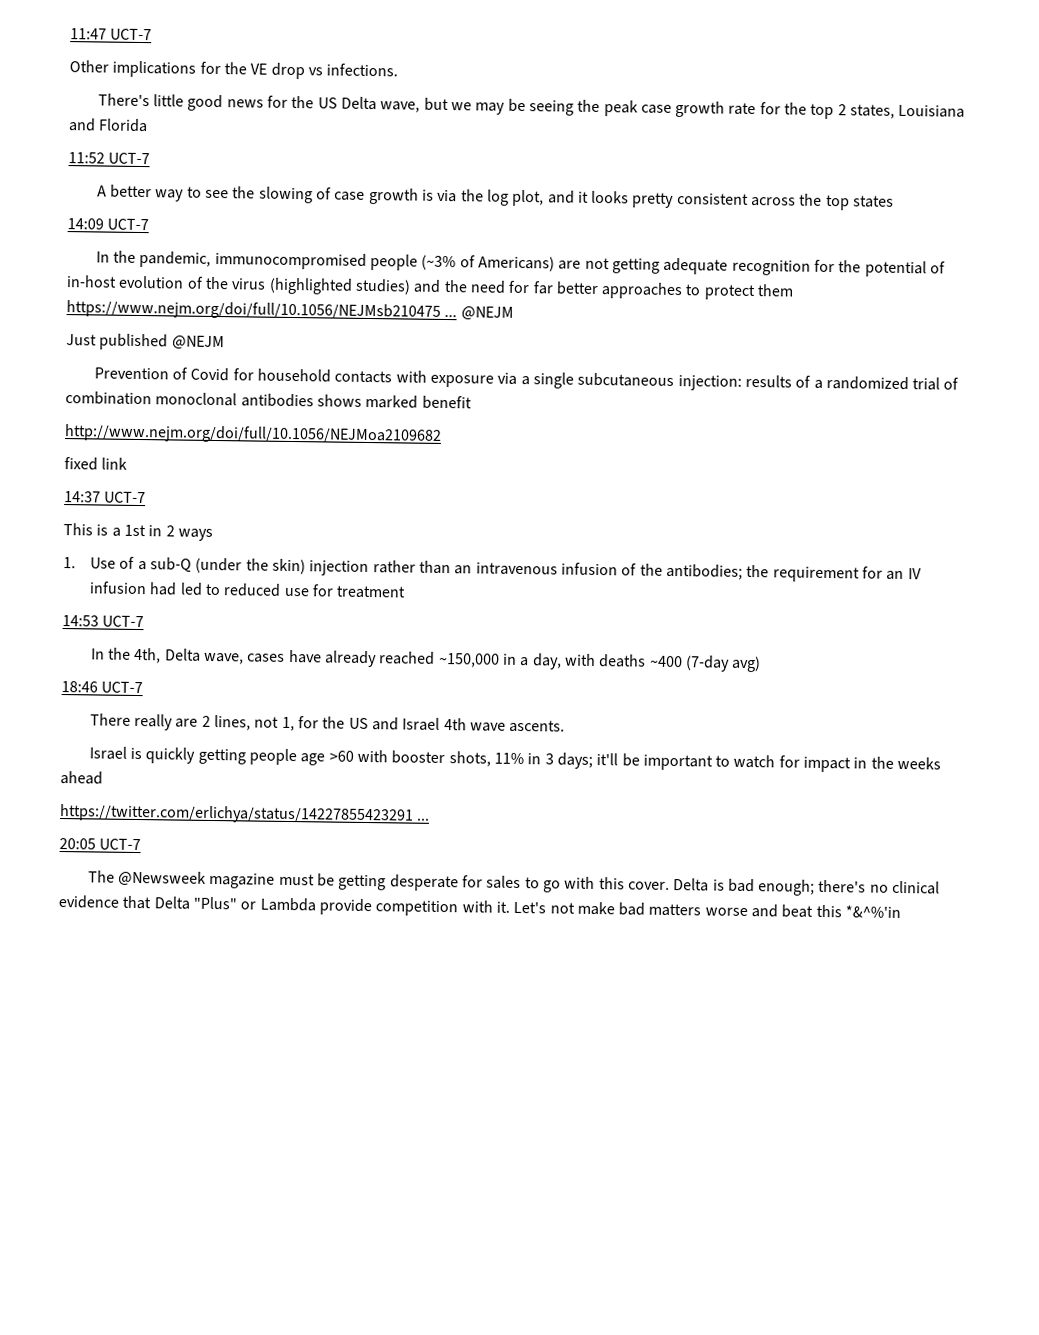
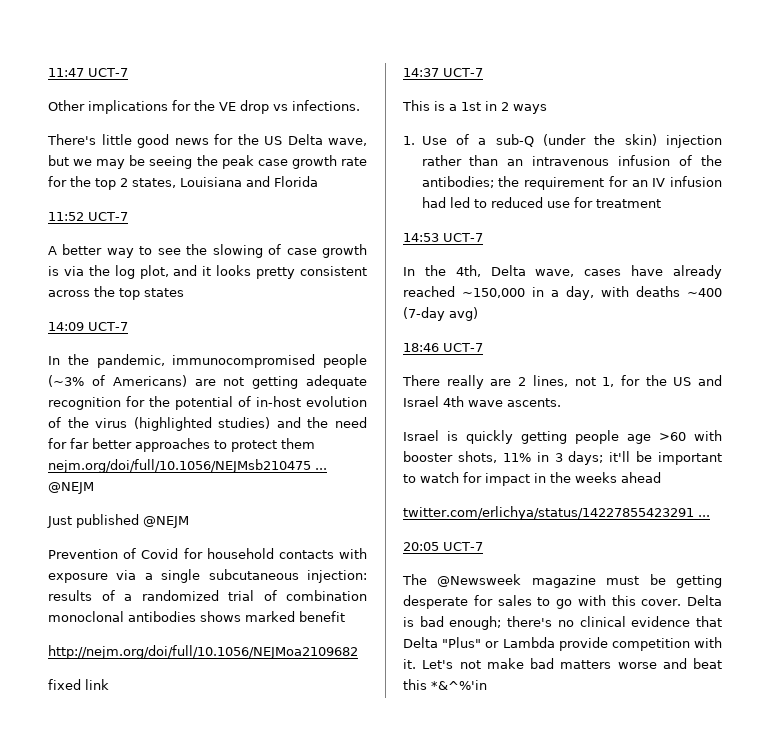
[66,300,441,321] https://www.nejm.org/doi/full/10.1056/NEJMsb210475 -> [48,459,311,473] nejm.org/doi/full/10.1056/NEJMsb210475
[64,424,442,445] http://www.nejm.org/doi/full/10.1056/NEJMoa2109682 -> [48,645,358,659] http://nejm.org/doi/full/10.1056/NEJMoa2109682
[59,803,414,825] https://twitter.com/erlichya/status/14227855423291 -> [403,506,694,520] twitter.com/erlichya/status/14227855423291

